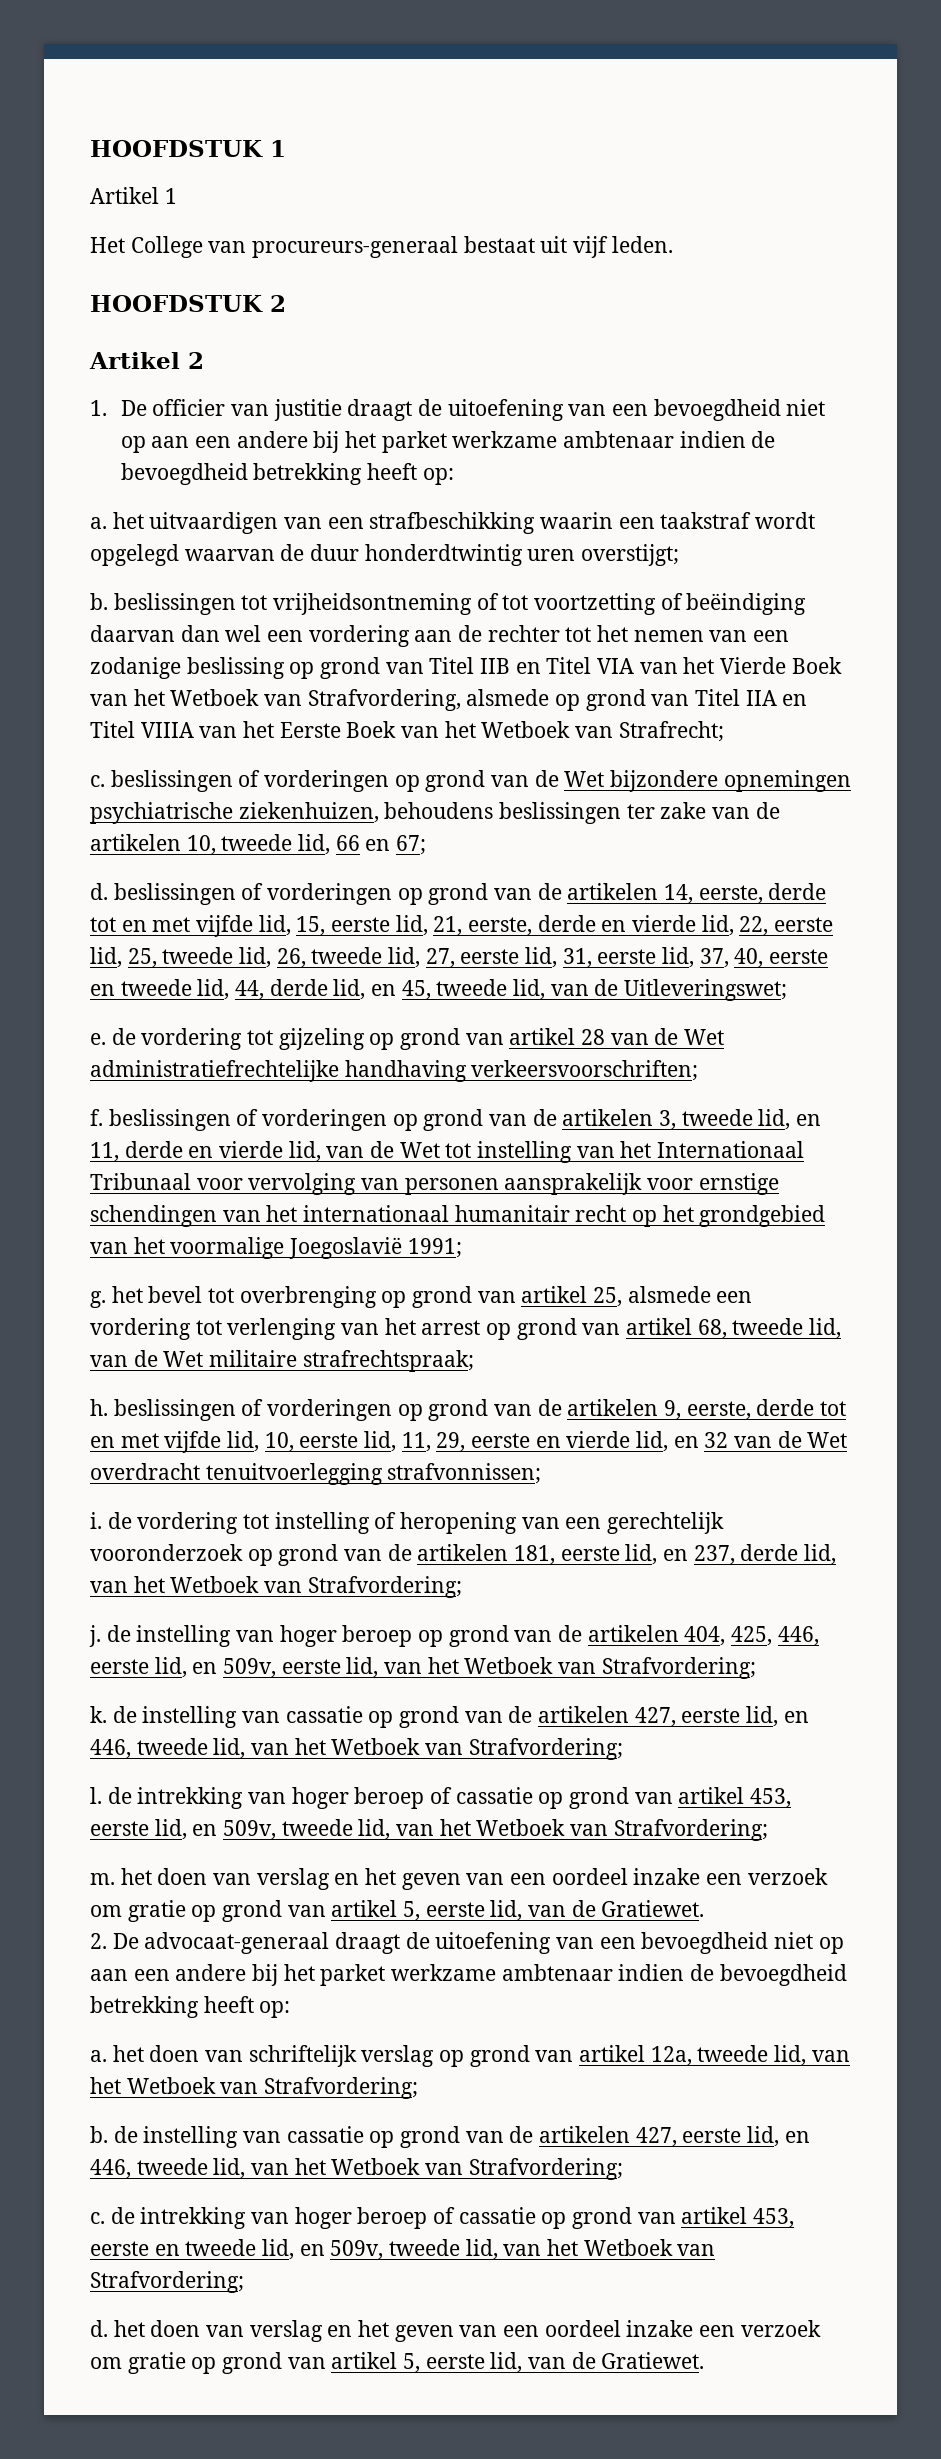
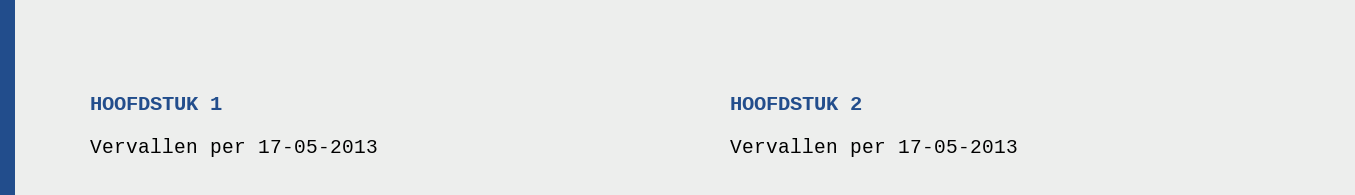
[90,187,177,204] [90,236,673,258] [90,295,286,312] [89,352,204,369] [90,399,826,421] [120,431,776,453] [120,463,454,485] [90,512,816,534] [90,544,680,566] [90,593,807,615] [90,625,790,647] [90,657,842,679] [90,689,808,711] [90,721,724,742] [90,770,851,792] [90,802,780,824] [90,834,427,855] [90,883,827,905] [90,915,834,937] [90,947,829,968] [90,979,788,1001] [90,1028,725,1050] [90,1060,699,1082] [90,1109,822,1131] [90,1141,805,1163] [90,1173,779,1195] [90,1205,826,1227] [90,1237,462,1259] [90,1286,753,1308] [90,1318,842,1340] [90,1350,474,1372] [90,1399,847,1421] [90,1431,848,1453] [90,1463,542,1485] [90,1512,725,1534] [90,1544,837,1566] [90,1576,462,1598] [89,1625,819,1647] [90,1657,756,1679] [90,1706,809,1728] [90,1738,623,1760] [90,1787,792,1809] [90,1819,768,1841] [90,1868,828,1890] [90,1900,705,1922] [90,1932,844,1954] [90,1964,847,1986] [90,1996,291,2018] [90,2045,850,2067] [90,2077,419,2099] [90,2126,810,2148] [90,2158,623,2180] [90,2207,795,2229] [90,2239,716,2260] [90,2271,244,2293] [90,2320,821,2342] [90,2352,705,2374] Artikel 1 // Het College van procureurs-generaal bestaat uit vijf leden. // HOOFDSTUK 2 // Artikel 2 // 1. De officier van justitie draagt de uitoefening van een bevoegdheid niet op aan een andere bij het parket werkzame ambtenaar indien de bevoegdheid betrekking heeft op: // a. het uitvaardigen van een strafbeschikking waarin een taakstraf wordt opgelegd waarvan de duur honderdtwintig uren overstijgt; // b. beslissingen tot vrijheidsontneming of tot voortzetting of beëindiging daarvan dan wel een vordering aan de rechter tot het nemen van een zodanige beslissing op grond van Titel IIB en Titel VIA van het Vierde Boek van het Wetboek van Strafvordering, alsmede op grond van Titel IIA en Titel VIIIA van het Eerste Boek van het Wetboek van Strafrecht; // c. beslissingen of vorderingen op grond van de Wet bijzondere opnemingen psychiatrische ziekenhuizen, behoudens beslissingen ter zake van de artikelen 10, tweede lid, 66 en 67; // d. beslissingen of vorderingen op grond van de artikelen 14, eerste, derde tot en met vijfde lid, 15, eerste lid, 21, eerste, derde en vierde lid, 22, eerste lid, 25, tweede lid, 26, tweede lid, 27, eerste lid, 31, eerste lid, 37, 40, eerste en tweede lid, 44, derde lid, en 45, tweede lid, van de Uitleveringswet; // e. de vordering tot gijzeling op grond van artikel 28 van de Wet administratiefrechtelijke handhaving verkeersvoorschriften; // f. beslissingen of vorderingen op grond van de artikelen 3, tweede lid, en 11, derde en vierde lid, van de Wet tot instelling van het Internationaal Tribunaal voor vervolging van personen aansprakelijk voor ernstige schendingen van het internationaal humanitair recht op het grondgebied van het voormalige Joegoslavië 1991; // g. het bevel tot overbrenging op grond van artikel 25, alsmede een vordering tot verlenging van het arrest op grond van artikel 68, tweede lid, van de Wet militaire strafrechtspraak; // h. beslissingen of vorderingen op grond van de artikelen 9, eerste, derde tot en met vijfde lid, 10, eerste lid, 11, 29, eerste en vierde lid, en 32 van de Wet overdracht tenuitvoerlegging strafvonnissen; // i. de vordering tot instelling of heropening van een gerechtelijk vooronderzoek op grond van de artikelen 181, eerste lid, en 237, derde lid, van het Wetboek van Strafvordering; // j. de instelling van hoger beroep op grond van de artikelen 404, 425, 446, eerste lid, en 509v, eerste lid, van het Wetboek van Strafvordering; // k. de instelling van cassatie op grond van de artikelen 427, eerste lid, en 446, tweede lid, van het Wetboek van Strafvordering; // l. de intrekking van hoger beroep of cassatie op grond van artikel 453, eerste lid, en 509v, tweede lid, van het Wetboek van Strafvordering; // m. het doen van verslag en het geven van een oordeel inzake een verzoek om gratie op grond van artikel 5, eerste lid, van de Gratiewet. // 2. De advocaat-generaal draagt de uitoefening van een bevoegdheid niet op aan een andere bij het parket werkzame ambtenaar indien de bevoegdheid betrekking heeft op: // a. het doen van schriftelijk verslag op grond van artikel 12a, tweede lid, van het Wetboek van Strafvordering; // b. de instelling van cassatie op grond van de artikelen 427, eerste lid, en 446, tweede lid, van het Wetboek van Strafvordering; // c. de intrekking van hoger beroep of cassatie op grond van artikel 453, eerste en tweede lid, en 509v, tweede lid, van het Wetboek van Strafvordering; // d. het doen van verslag en het geven van een oordeel inzake een verzoek om gratie op grond van artikel 5, eerste lid, van de Gratiewet. -> [90,138,378,157] [730,97,862,110] [730,138,1018,157] Vervallen per 17-05-2013 // HOOFDSTUK 2 // Vervallen per 17-05-2013

